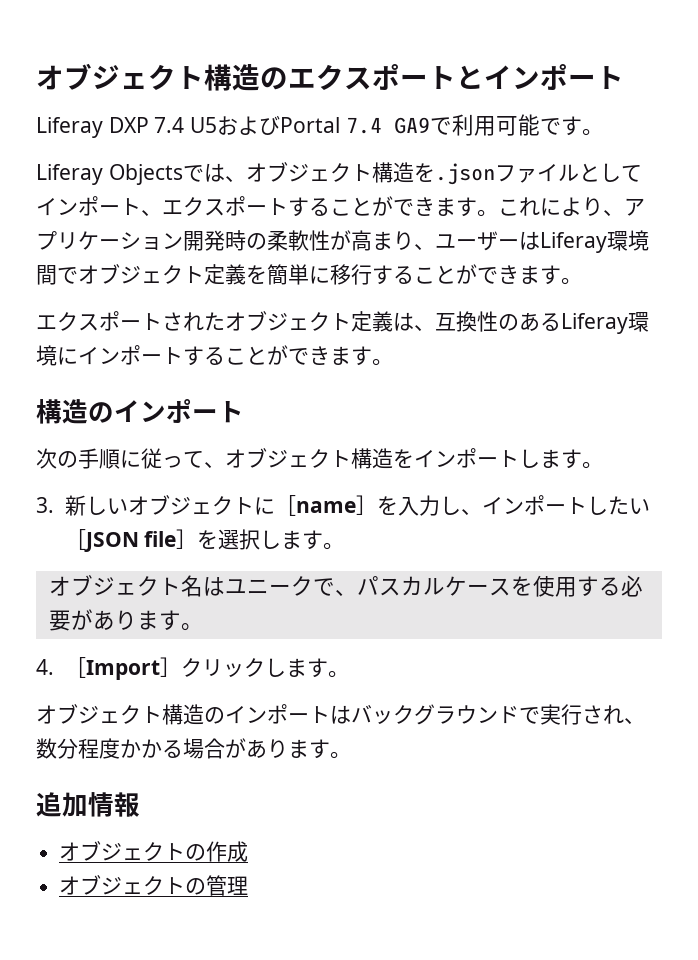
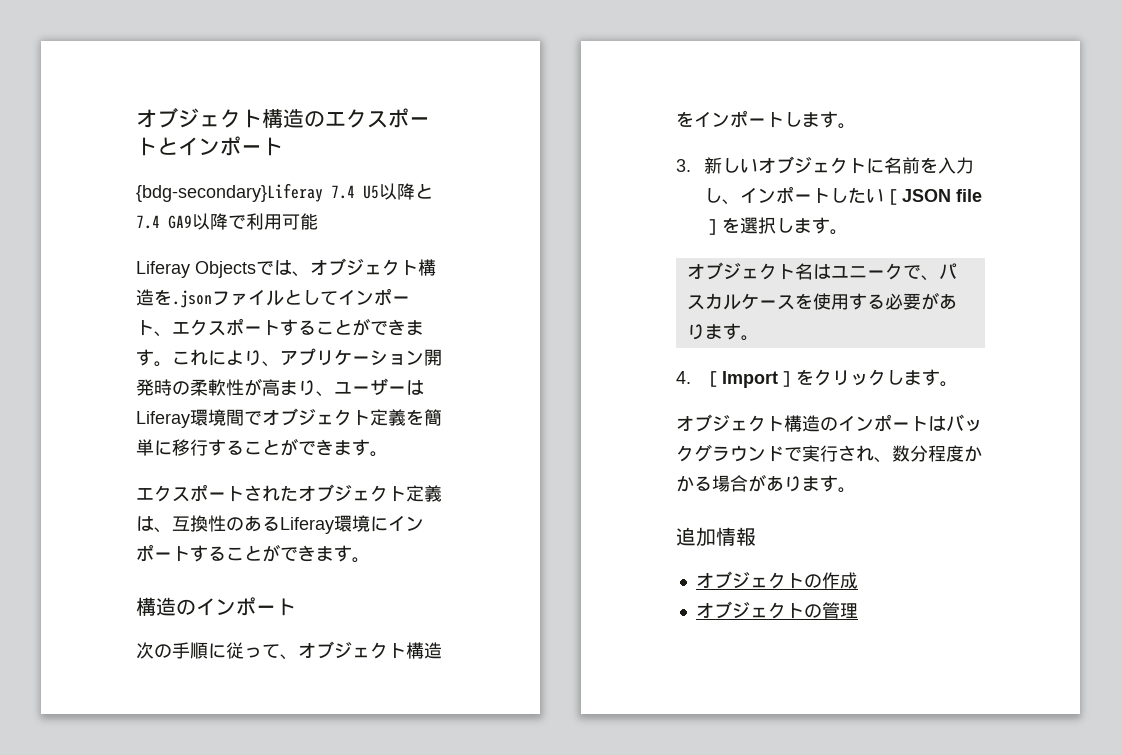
[36,115,341,138] Liferay DXP 7.4 U5およびPortal -> [136,183,433,202] {bdg-secondary}Liferay 7.4 U5以降と
(430, 125) none -> [192,213,228,230] 以降
[539,116,603,136] です。 -> (318, 221) none
[274,495,377,516] ［name］ -> [884,157,921,174] 名前
(181, 667) none -> [796,369,815,385] を

